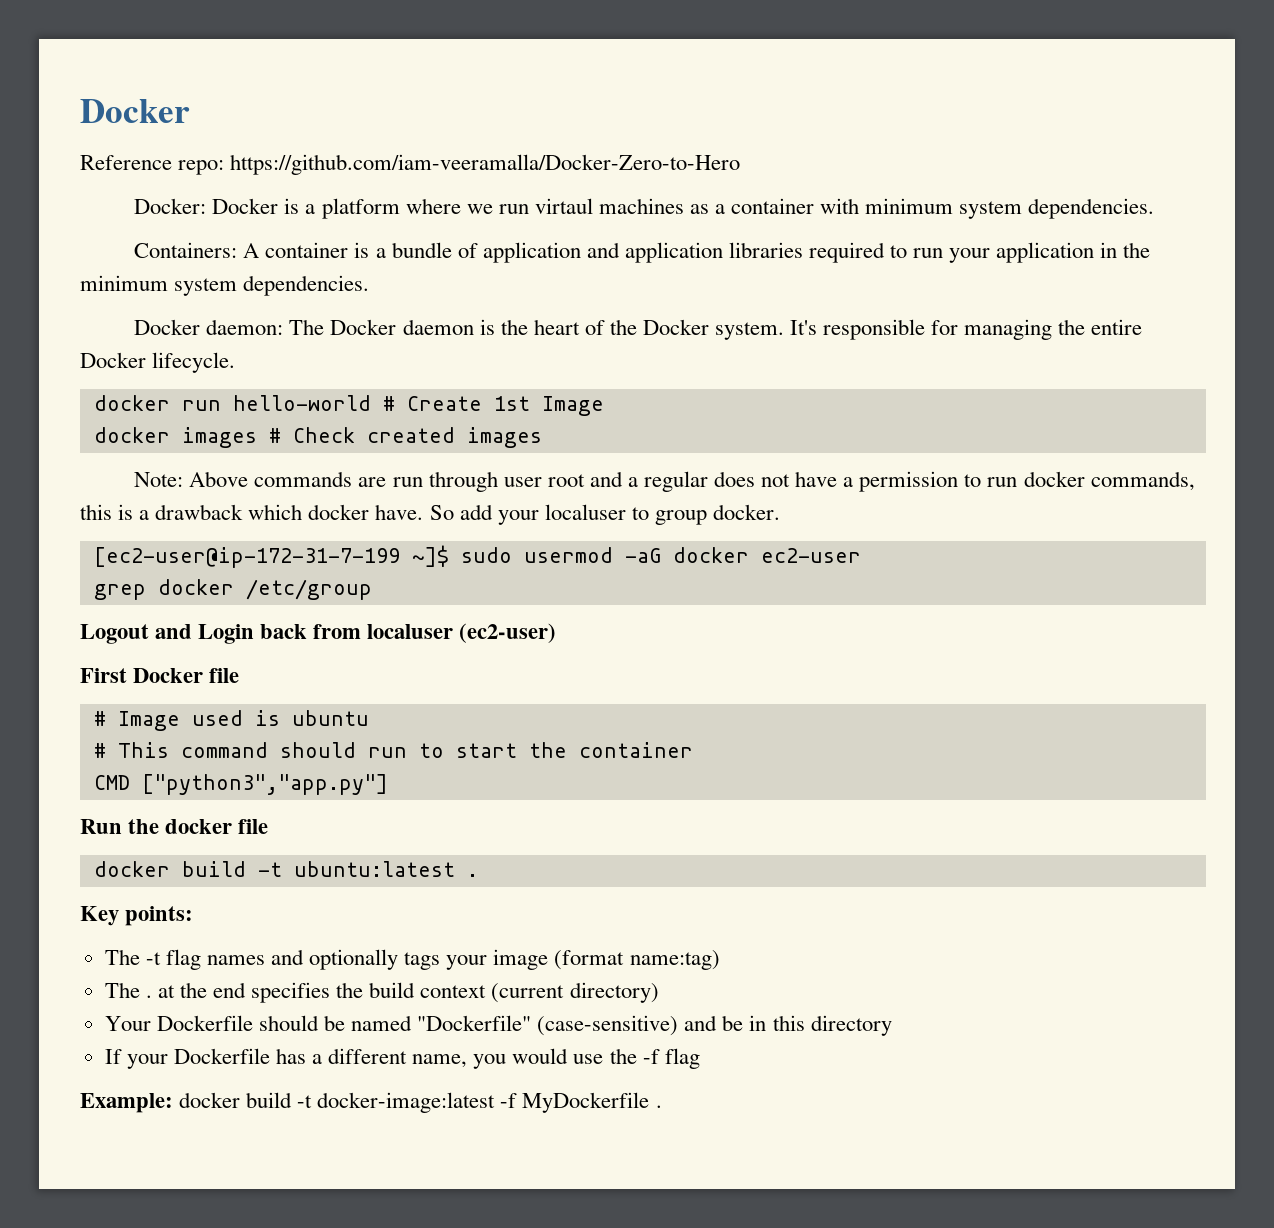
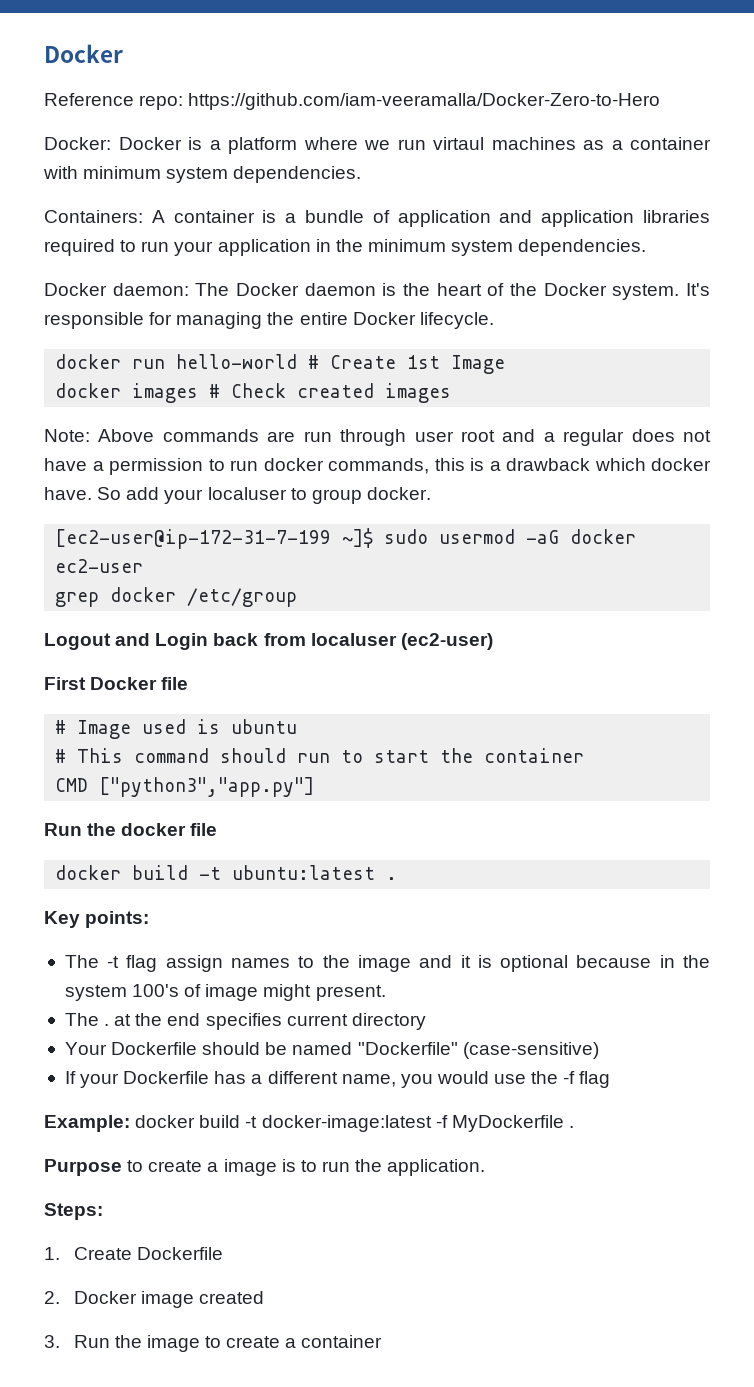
[206,949,720,970] names and optionally tags your image (format name:tag) -> [165,955,710,972] [64,984,386,1001] assign names to the image and it is optional because in the system 100's of image might present.
[336,982,659,1003] the build context (current directory) -> [286,1013,426,1030] current directory
[684,1015,892,1036] and be in this directory -> (599, 1050) none
(662, 1106) none -> [44,1159,486,1176] [44,1203,103,1220] [44,1247,223,1260] [44,1291,264,1308] [44,1335,383,1352] // Purpose to create a image is to run the application. // Steps: // 1. Create Dockerfile // 2. Docker image created // 3. Run the image to create a container

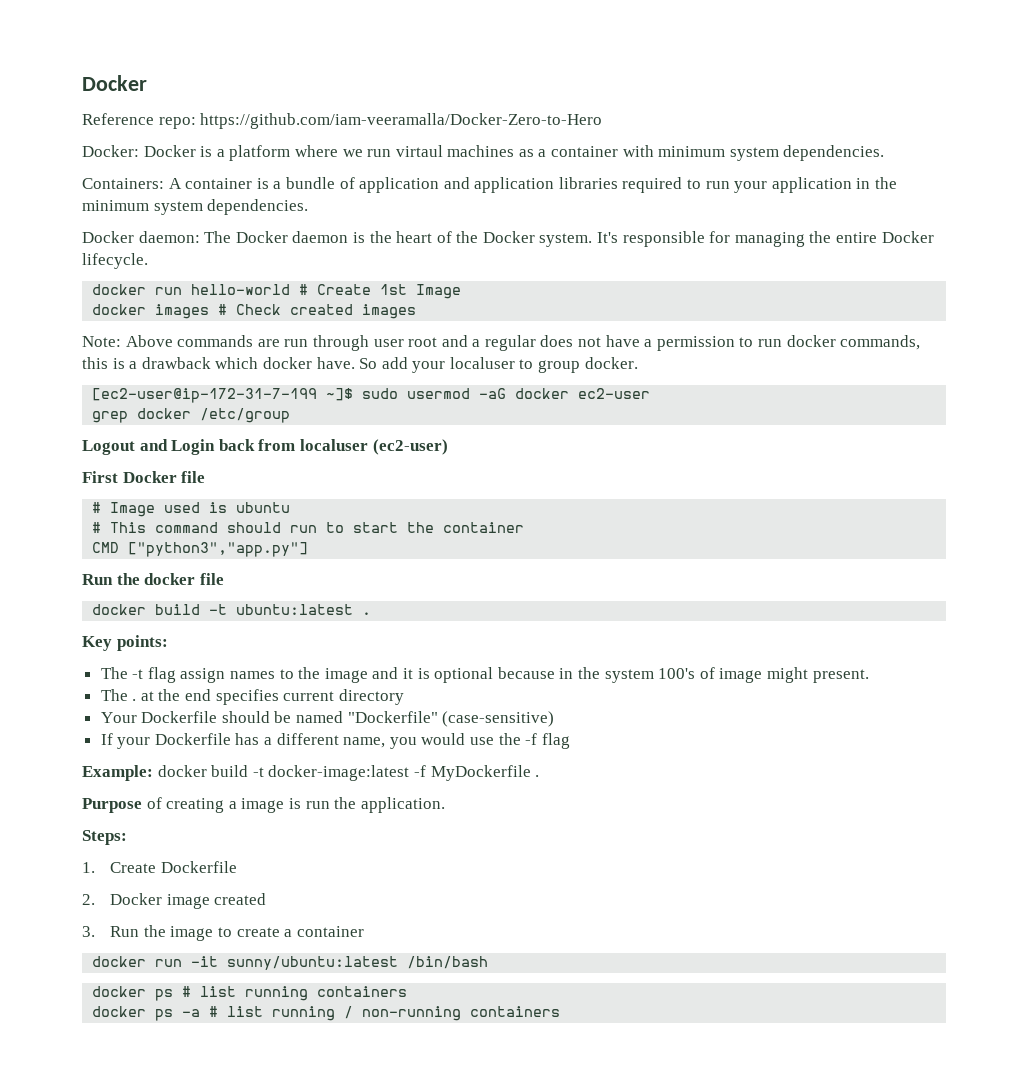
[127,1160,203,1172] to create -> [146,797,225,813] of creating
[300,1160,317,1172] to -> (301, 803) none
(383, 1341) none -> [92,956,489,970] [92,986,408,1001] [92,1006,561,1021] // docker run -it sunny/ubuntu:latest /bin/bash // docker ps # list running containers // docker ps -a # list running / non-running containers

